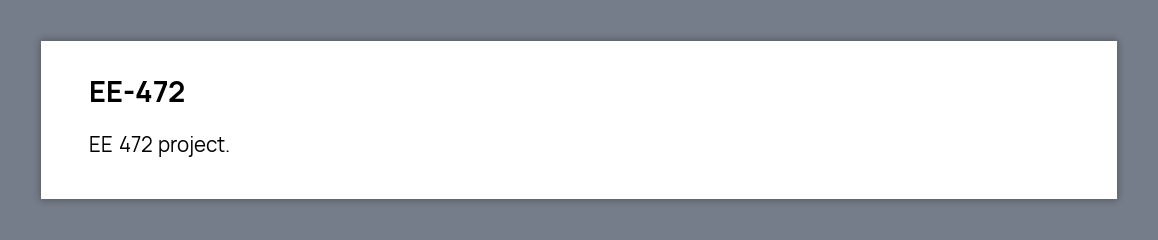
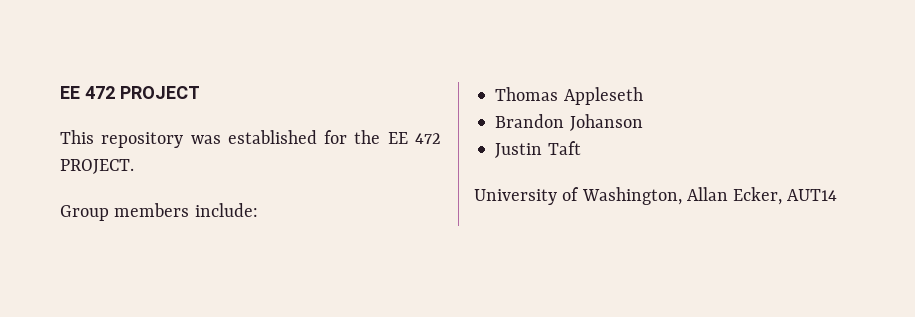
[89,81,185,102] [89,136,231,157] EE-472 // EE 472 project. -> [60,86,200,99] [60,130,441,148] [60,159,134,174] [60,203,258,221] [495,87,643,105] [495,114,643,131] [495,141,581,158] [474,187,838,205] EE 472 PROJECT // This repository was established for the EE 472 PROJECT. // Group members include: // Thomas Appleseth // Brandon Johanson // Justin Taft // University of Washington, Allan Ecker, AUT14

